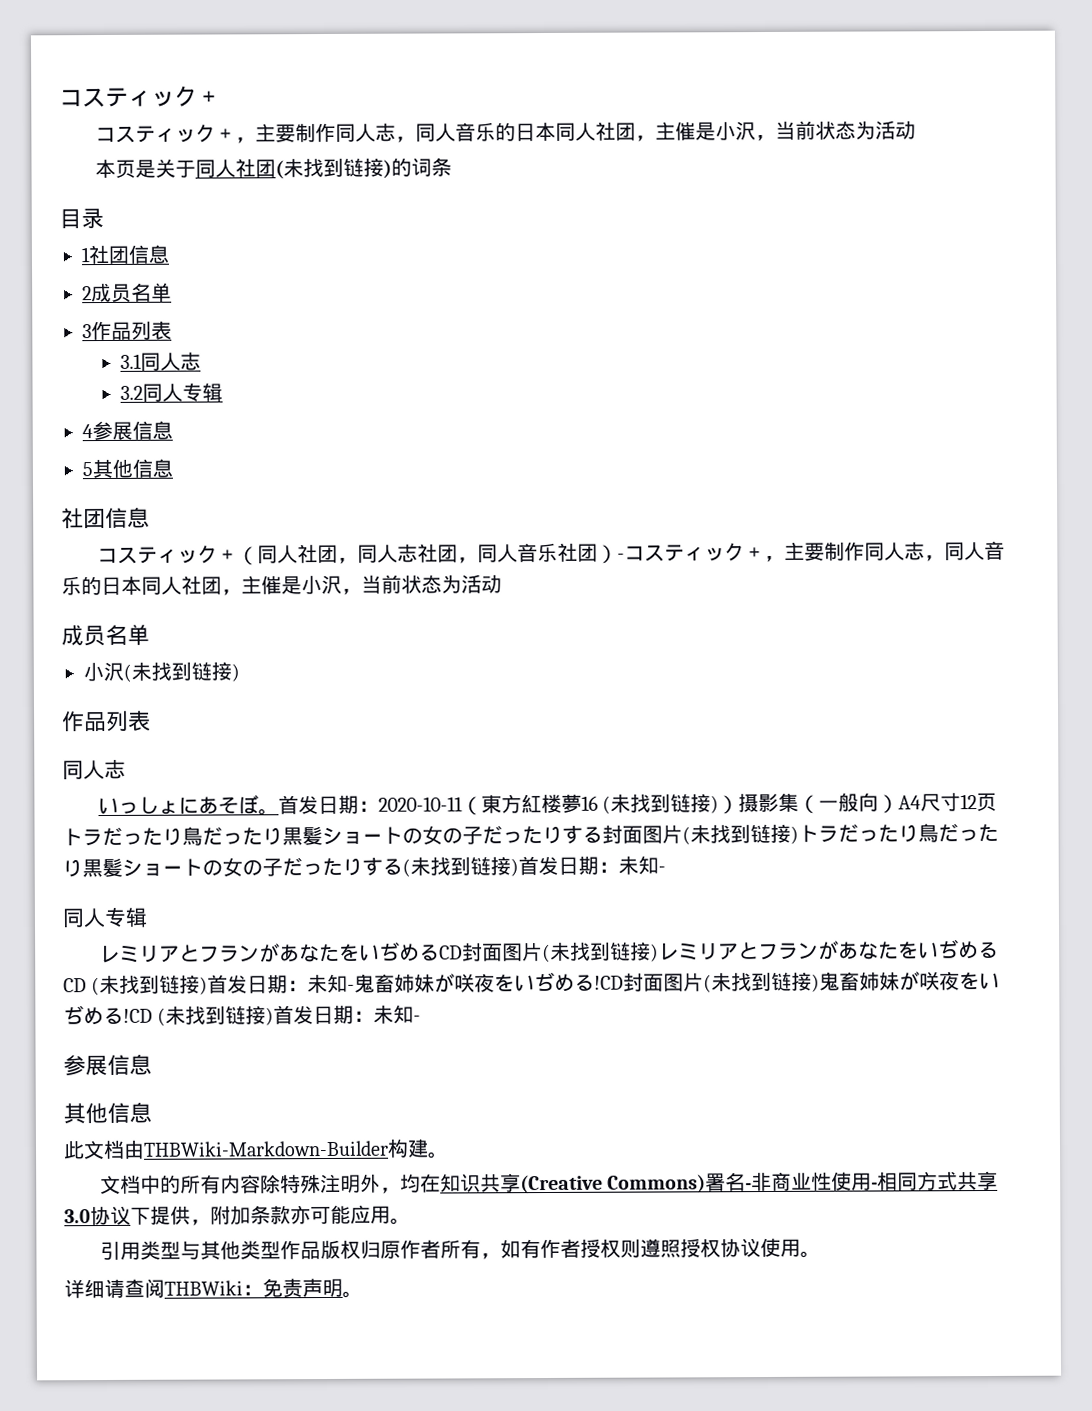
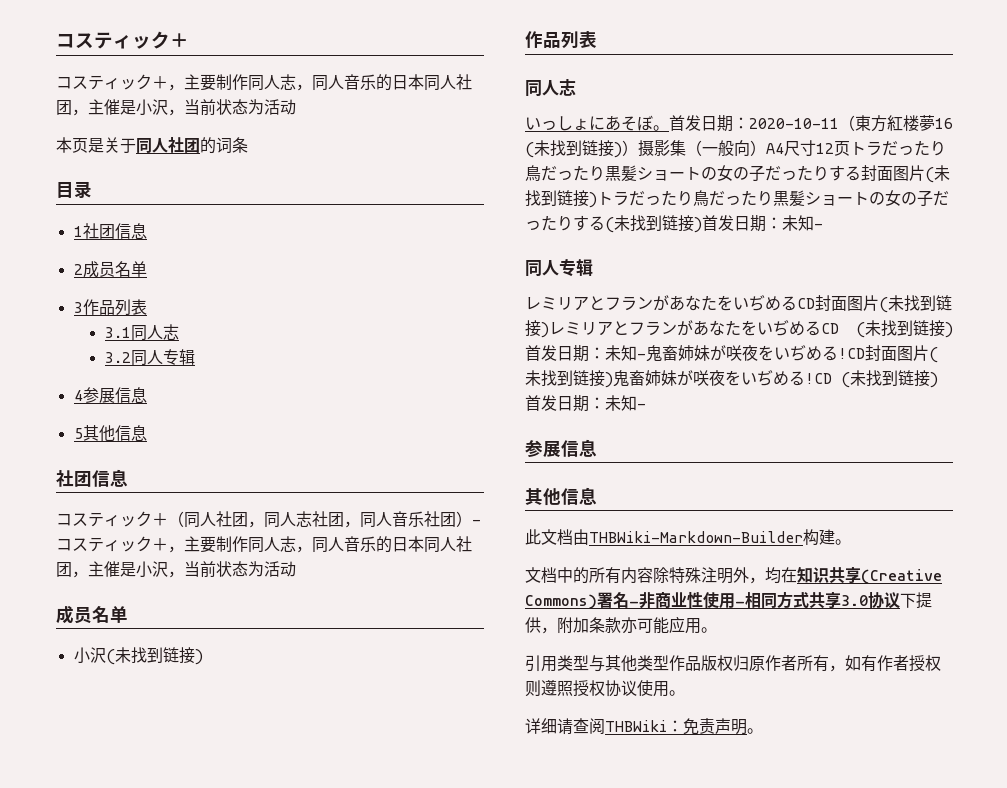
[274,157,392,180] (未找到链接) -> (200, 145) none

